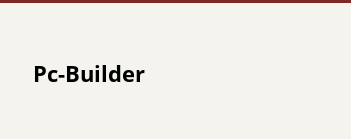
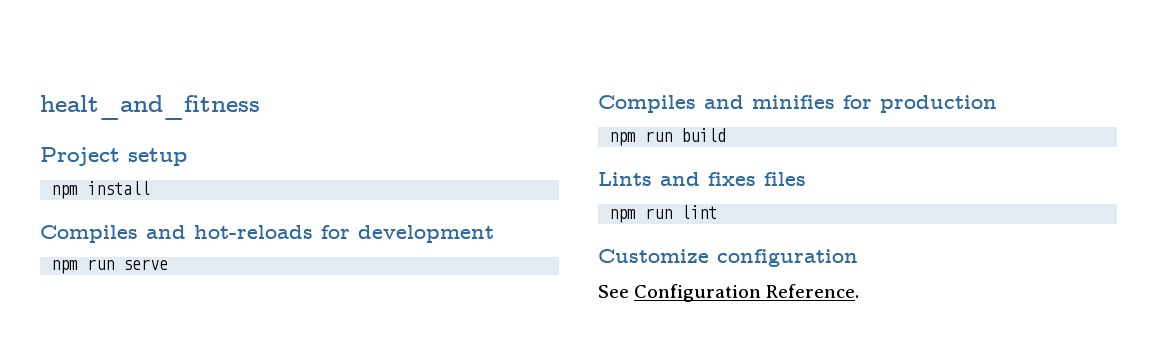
[33,65,145,82] Pc-Builder -> [40,95,260,120] [40,147,187,166] [51,181,151,199] [40,225,494,243] [51,259,169,274] [598,95,997,113] [609,128,727,146] [598,172,806,186] [609,205,718,223] [598,249,858,267] [598,284,860,302] healt_and_fitness // Project setup // npm install // Compiles and hot-reloads for development // npm run serve // Compiles and minifies for production // npm run build // Lints and fixes files // npm run lint // Customize configuration // See Configuration Reference.

